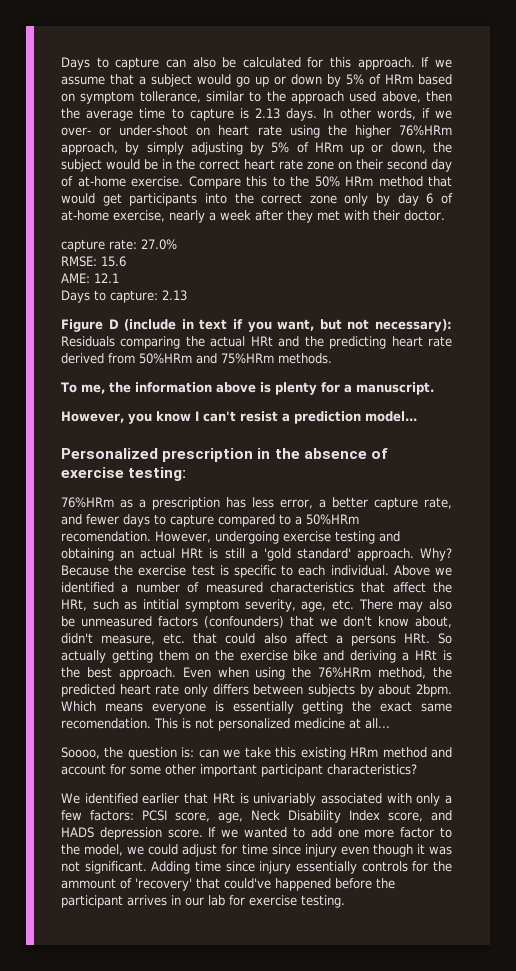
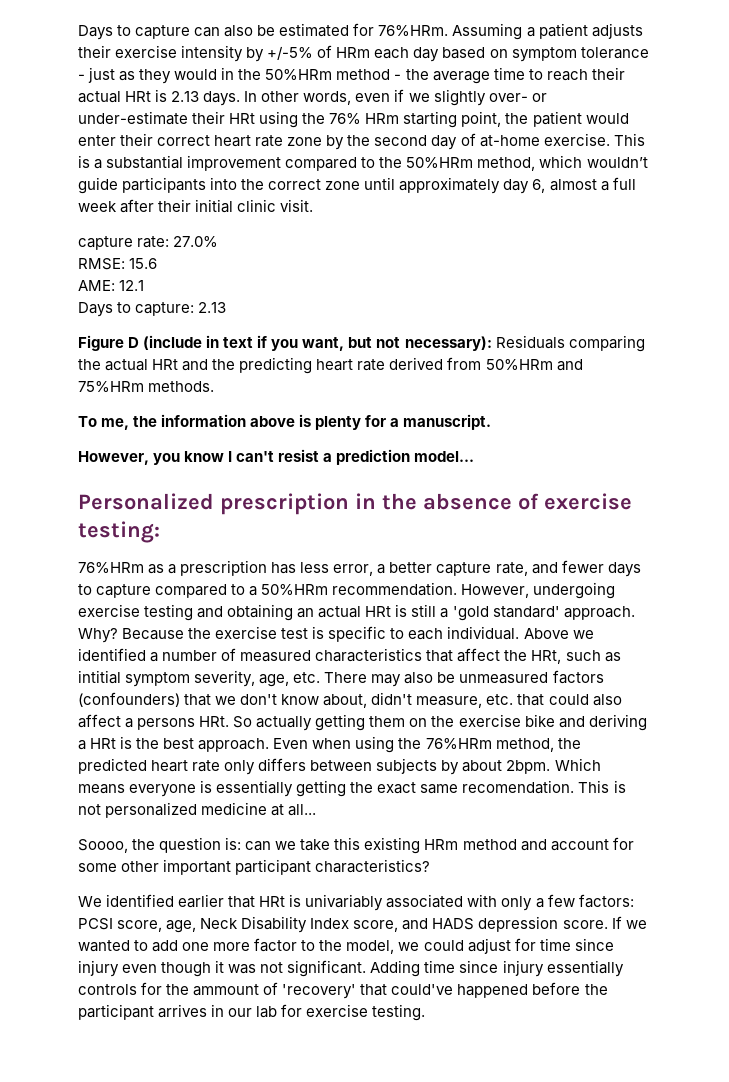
[242,57,452,70] [61,74,452,87] [61,91,452,104] [61,108,234,121] calculated for this approach. If we assume that a subject would go up or down by 5% of HRm based on symptom tollerance, similar to the approach used above, then the average time to capture -> [279,23,643,40] [78,45,649,62] [78,67,625,84] [78,91,152,103] estimated for 76%HRm. Assuming a patient adjusts their exercise intensity by +/-5% of HRm each day based on symptom tolerance - just as they would in the 50%HRm method - the average time to reach their actual HRt
(416, 114) none -> [355,93,391,102] even
(453, 114) none -> [433,89,486,106] slightly
[119,125,452,138] [61,142,452,155] [61,159,195,172] under-shoot on heart rate using the higher 76%HRm approach, by simply adjusting by 5% of HRm up or down, the subject would be in the -> [78,111,629,128] [78,133,154,146] under-estimate their HRt using the 76% HRm starting point, the patient would enter their
[338,159,383,170] on their -> [326,135,371,150] by the
[188,176,452,189] [61,193,122,206] Compare this to the 50% HRm method that would get -> [613,133,645,146] [78,155,648,171] [78,177,118,194] This is a substantial improvement compared to the 50%HRm method, which wouldn’t guide
[344,193,453,206] [61,210,445,223] only by day 6 of at-home exercise, nearly a week after they met with their doctor. -> [364,177,636,194] [78,199,314,213] until approximately day 6, almost a full week after their initial clinic visit.
[61,531,151,542] recomendation. -> [332,582,458,596] recommendation.

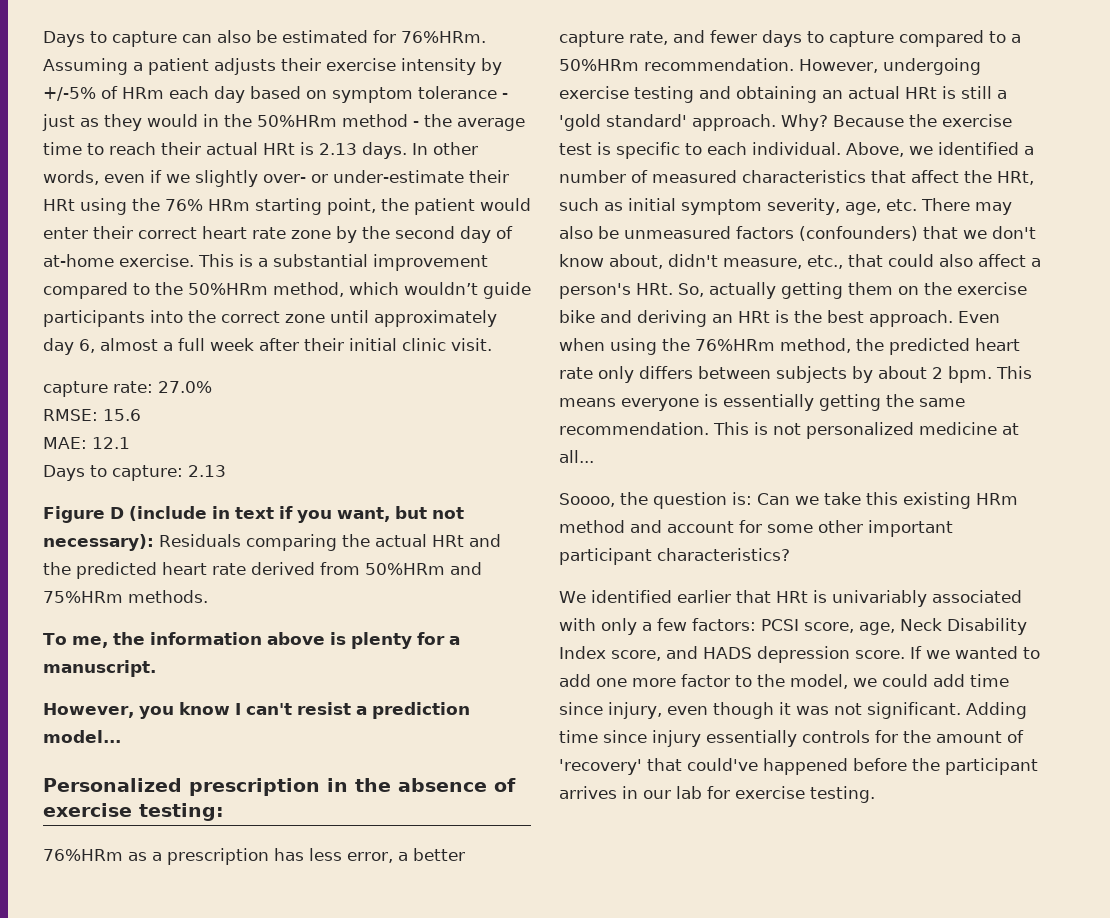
[78,280,115,291] AME: -> [43,437,87,449] MAE:
[239,357,313,374] predicting -> [76,562,157,579] predicted
[523,628,569,639] Above -> [846,142,904,157] Above,
[78,670,121,684] intitial -> [628,198,676,211] initial
[486,694,514,705] etc. -> [807,255,843,269] etc.,
[137,716,253,730] persons HRt. So -> [559,283,704,299] person's HRt. So,
[78,740,86,750] a -> [712,314,733,323] an
[506,758,601,774] 2bpm. Which -> [932,366,1032,383] 2 bpm. This
[377,780,575,794] exact same recomendation. -> [919,398,965,407] [559,422,709,435] same recommendation.
[245,841,272,851] can -> [757,493,790,505] Can
[467,938,614,954] [78,960,119,977] adjust for time since injury -> [933,674,1009,687] [559,702,662,719] add time since injury,
[193,984,260,996] ammount -> [936,731,1002,743] amount

